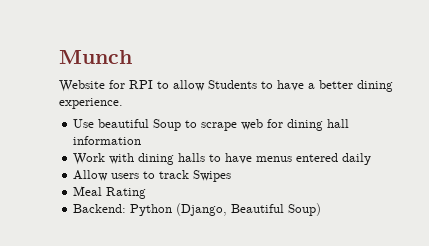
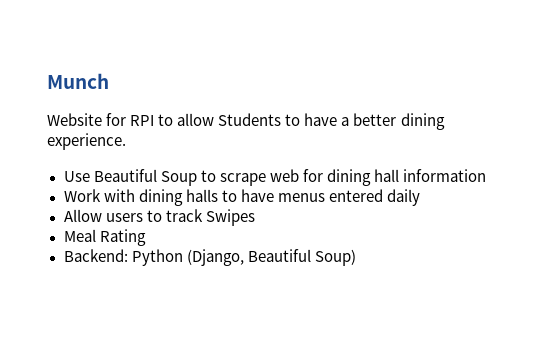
[98,119,150,128] beautiful -> [93,169,157,182] Beautiful

